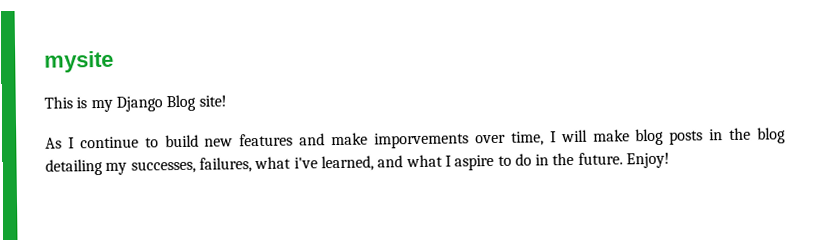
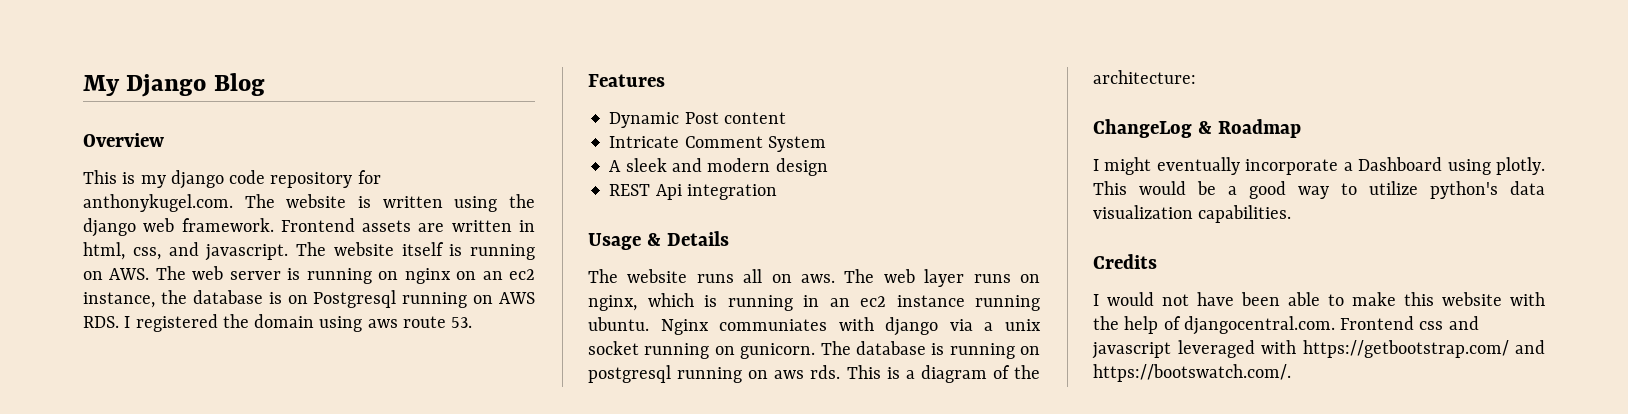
[44,50,114,73] mysite -> [83,73,265,97] [83,133,164,147] My Django Blog // Overview
[115,94,227,112] [45,127,787,149] [45,152,671,176] Django Blog site! // As I continue to build new features and make imporvements over time, I will make blog posts in the blog detailing my successes, failures, what i've learned, and what I aspire to do in the future. Enjoy! -> [170,170,381,189] [83,194,535,212] [83,218,535,237] [83,242,535,261] [83,266,535,284] [83,290,535,308] [83,314,473,332] [588,74,665,87] [609,112,786,128] [609,136,826,152] [609,158,828,176] [609,184,777,200] [588,231,729,250] [588,269,1040,287] [588,293,1040,311] [588,317,1041,336] [588,341,1040,359] [588,365,1040,383] [1093,70,1196,84] [1093,119,1301,138] [1093,157,1545,175] [1093,181,1545,199] [1093,205,1292,223] [1093,254,1157,269] [1093,292,1545,306] [1093,316,1479,335] [1092,340,1545,359] [1093,364,1291,382] django code repository for anthonykugel.com. The website is written using the django web framework. Frontend assets are written in html, css, and javascript. The website itself is running on AWS. The web server is running on nginx on an ec2 instance, the database is on Postgresql running on AWS RDS. I registered the domain using aws route 53. // Features // Dynamic Post content // Intricate Comment System // A sleek and modern design // REST Api integration // Usage & Details // The website runs all on aws. The web layer runs on nginx, which is running in an ec2 instance running ubuntu. Nginx communiates with django via a unix socket running on gunicorn. The database is running on postgresql running on aws rds. This is a diagram of the architecture: // ChangeLog & Roadmap // I might eventually incorporate a Dashboard using plotly. This would be a good way to utilize python's data visualization capabilities. // Credits // I would not have been able to make this website with the help of djangocentral.com. Frontend css and javascript leveraged with https://getbootstrap.com/ and https://bootswatch.com/.

